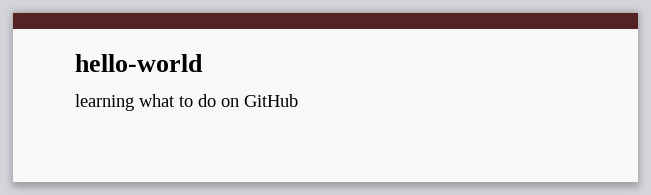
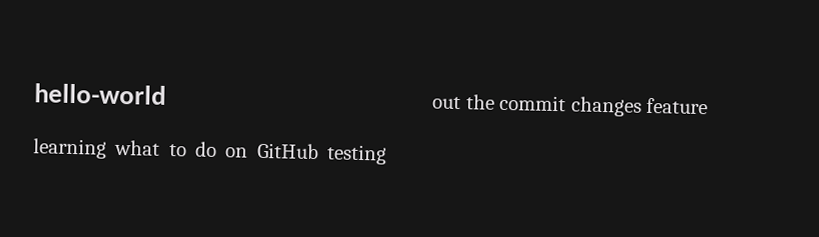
(298, 100) none -> [327,144,388,165] [432,94,709,117] testing out the commit changes feature

